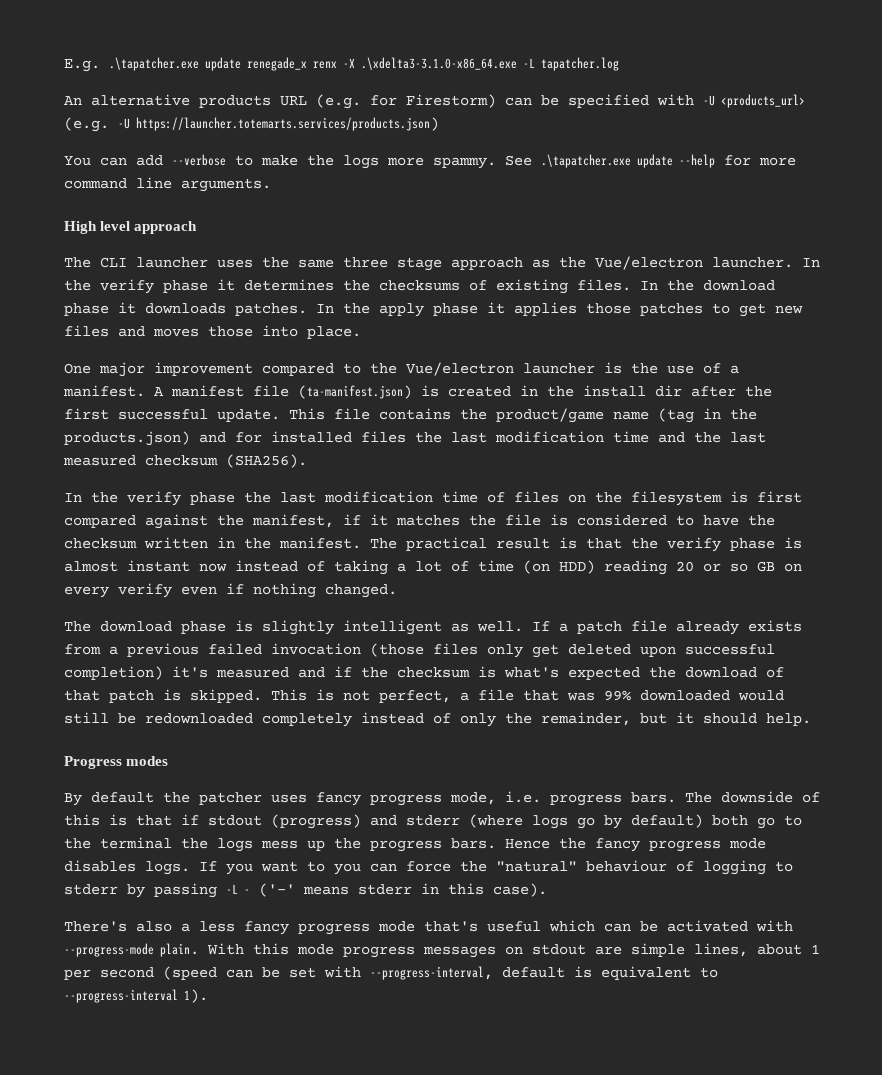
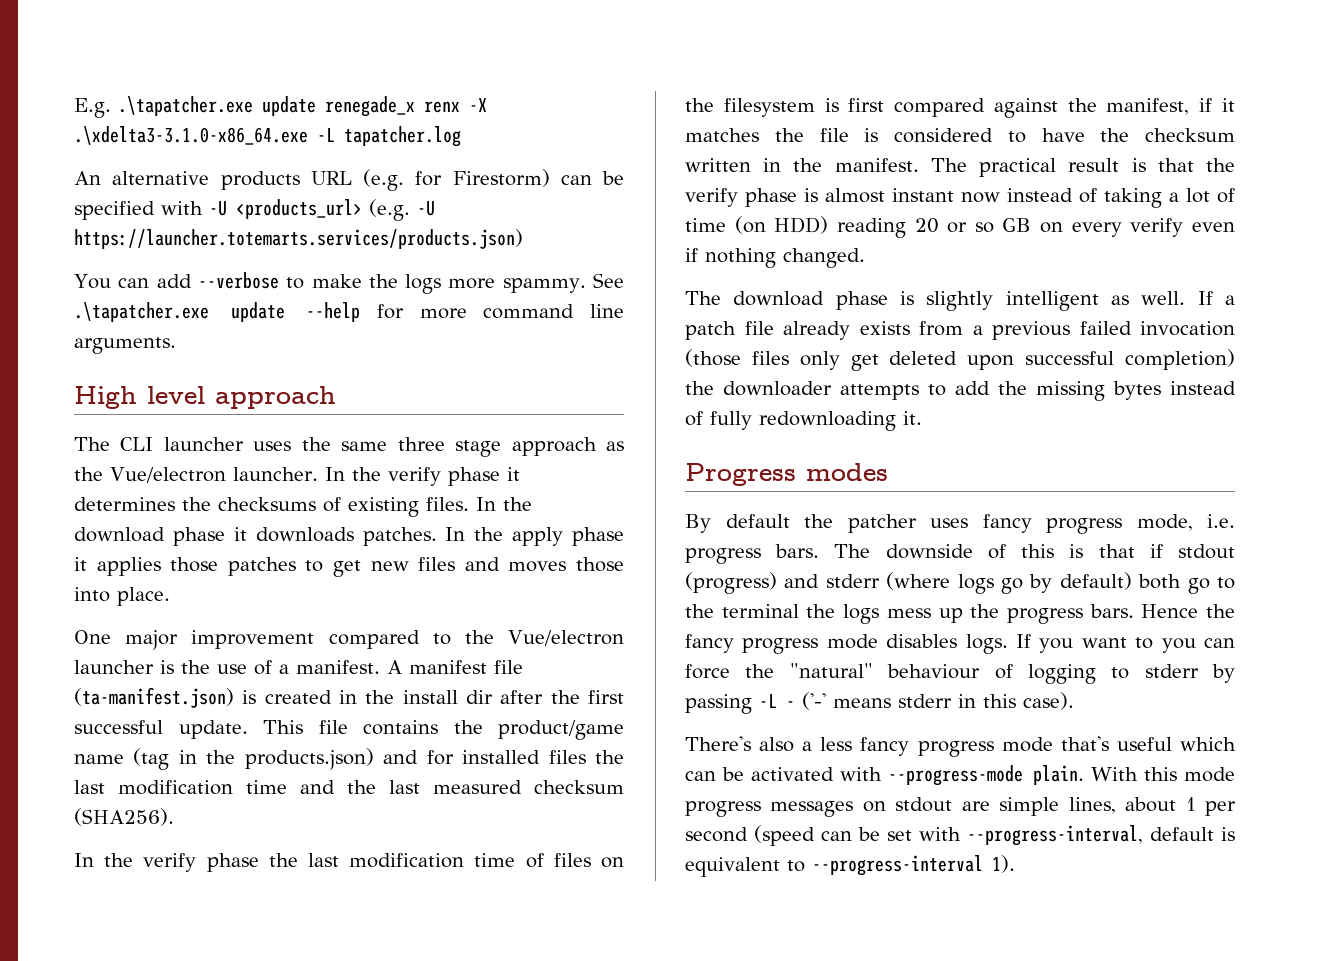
[172,666,784,680] [64,689,784,703] [64,712,811,727] it's measured and if the checksum is what's expected the download of that patch is skipped. This is not perfect, a file that was 99% downloaded would still be redownloaded completely instead of only the remainder, but it should help. -> [685,381,1236,401] [685,411,922,431] the downloader attempts to add the missing bytes instead of fully redownloading it.

